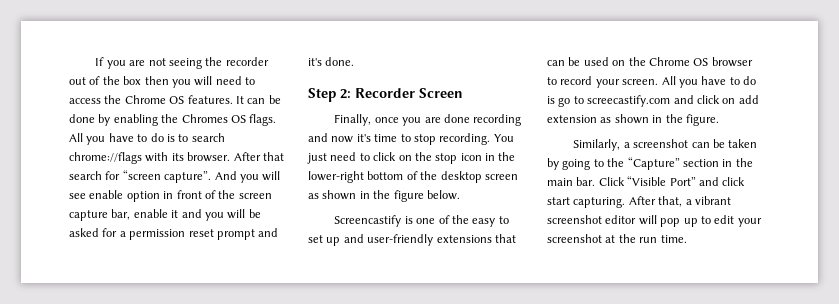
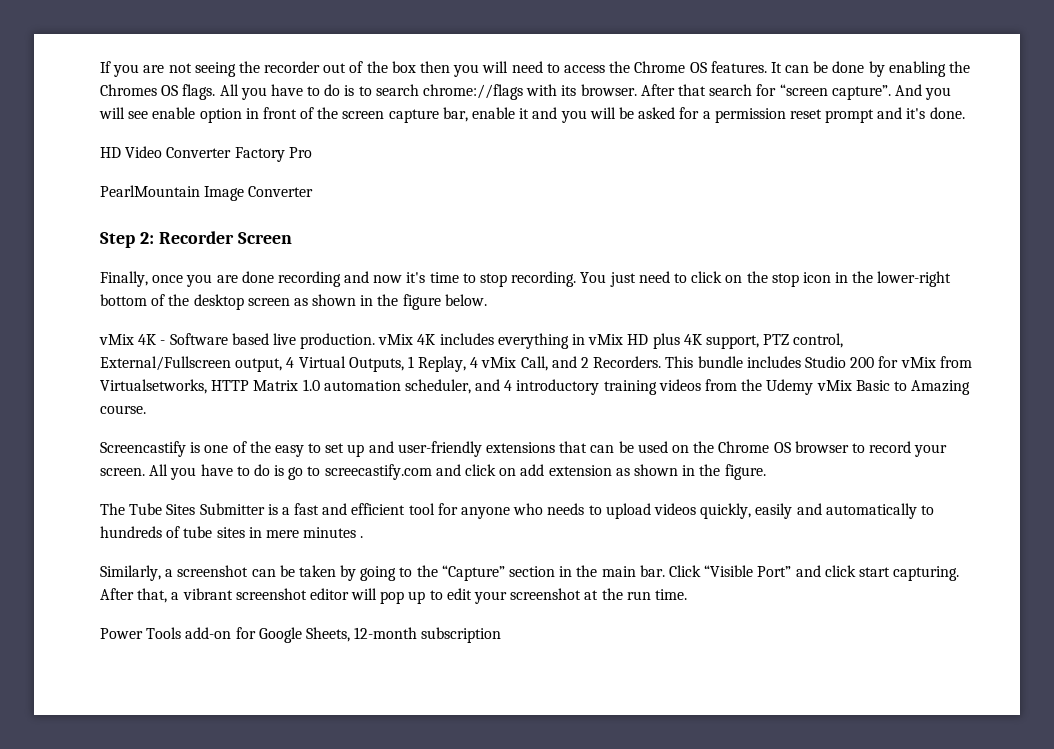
(355, 61) none -> [100,146,312,162] [100,185,314,201] // HD Video Converter Factory Pro // PearlMountain Image Converter
(460, 195) none -> [99,333,844,349] [100,356,972,372] [100,379,971,395] [100,405,146,414] // vMix 4K - Software based live production. vMix 4K includes everything in vMix HD plus 4K support, PTZ control, External/Fullscreen output, 4 Virtual Outputs, 1 Replay, 4 vMix Call, and 2 Recorders. This bundle includes Studio 200 for vMix from Virtualsetworks, HTTP Matrix 1.0 automation scheduler, and 4 introductory training videos from the Udemy vMix Basic to Amazing course.
(719, 120) none -> [100,503,934,519] [100,526,364,538] // The Tube Sites Submitter is a fast and efficient tool for anyone who needs to upload videos quickly, easily and automatically to hundreds of tube sites in mere minutes .
(687, 239) none -> [100,627,502,643] // Power Tools add-on for Google Sheets, 12-month subscription

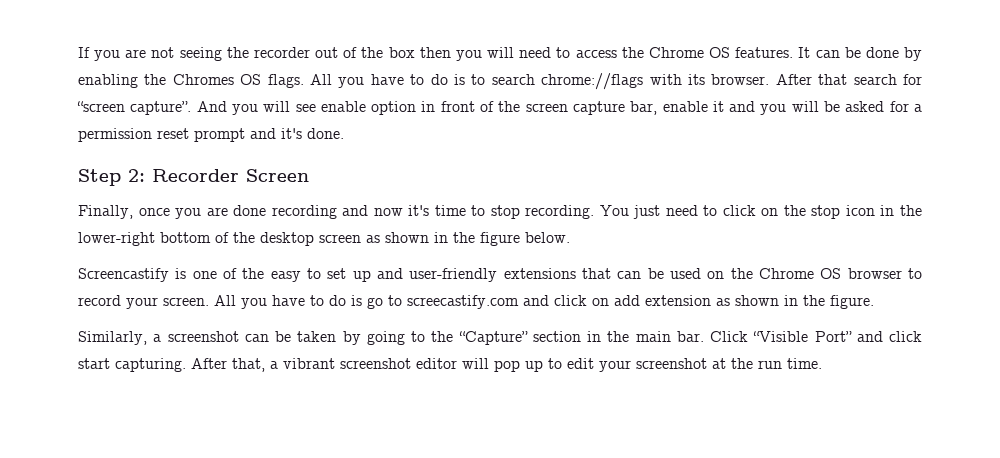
[100,146,312,162] [100,185,314,201] // HD Video Converter Factory Pro // PearlMountain Image Converter -> (344, 133) none
[99,333,844,349] [100,356,972,372] [100,379,971,395] [100,405,146,414] // vMix 4K - Software based live production. vMix 4K includes everything in vMix HD plus 4K support, PTZ control, External/Fullscreen output, 4 Virtual Outputs, 1 Replay, 4 vMix Call, and 2 Recorders. This bundle includes Studio 200 for vMix from Virtualsetworks, HTTP Matrix 1.0 automation scheduler, and 4 introductory training videos from the Udemy vMix Basic to Amazing course. -> (570, 237) none
[100,503,934,519] [100,526,364,538] // The Tube Sites Submitter is a fast and efficient tool for anyone who needs to upload videos quickly, easily and automatically to hundreds of tube sites in mere minutes . -> (874, 302) none
[100,627,502,643] // Power Tools add-on for Google Sheets, 12-month subscription -> (822, 363) none

